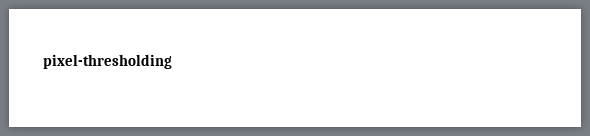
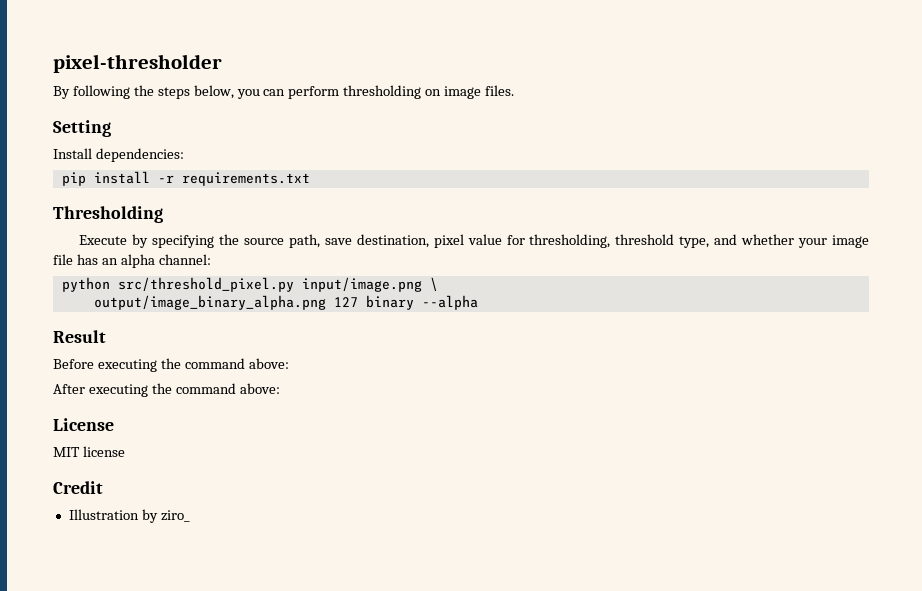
[43,54,172,69] pixel-thresholding -> [53,54,222,73] [53,85,515,99] [53,120,111,137] [53,148,184,162] [61,171,310,186] [53,206,163,223] [79,234,869,248] [53,254,211,268] [61,277,438,292] [93,295,478,310] [53,330,106,343] [53,358,289,372] [53,383,280,397] [53,418,114,431] [53,446,125,457] [53,481,103,494] [68,509,190,523] pixel-thresholder // By following the steps below, you can perform thresholding on image files. // Setting // Install dependencies: // pip install -r requirements.txt // Thresholding // Execute by specifying the source path, save destination, pixel value for thresholding, threshold type, and whether your image file has an alpha channel: // python src/threshold_pixel.py input/image.png \ // output/image_binary_alpha.png 127 binary --alpha // Result // Before executing the command above: // After executing the command above: // License // MIT license // Credit // Illustration by ziro_

